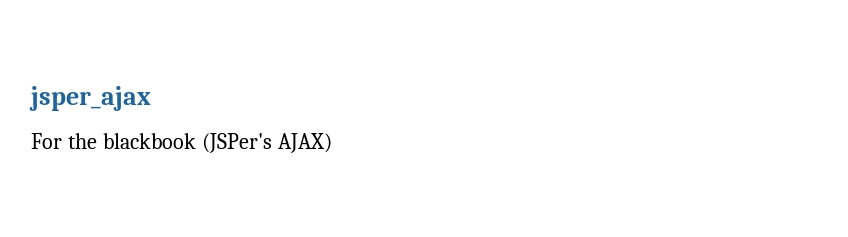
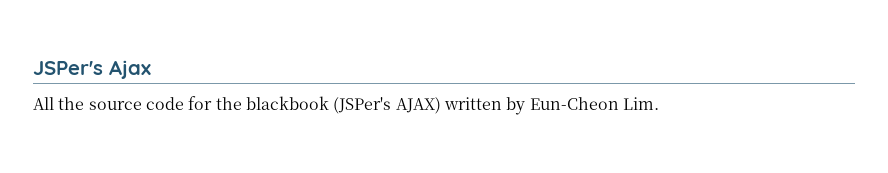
[29,86,151,111] [31,133,332,153] jsper_ajax // For the blackbook (JSPer's AJAX) -> [33,60,151,79] [33,96,659,115] JSPer's Ajax // All the source code for the blackbook (JSPer's AJAX) written by Eun-Cheon Lim.

